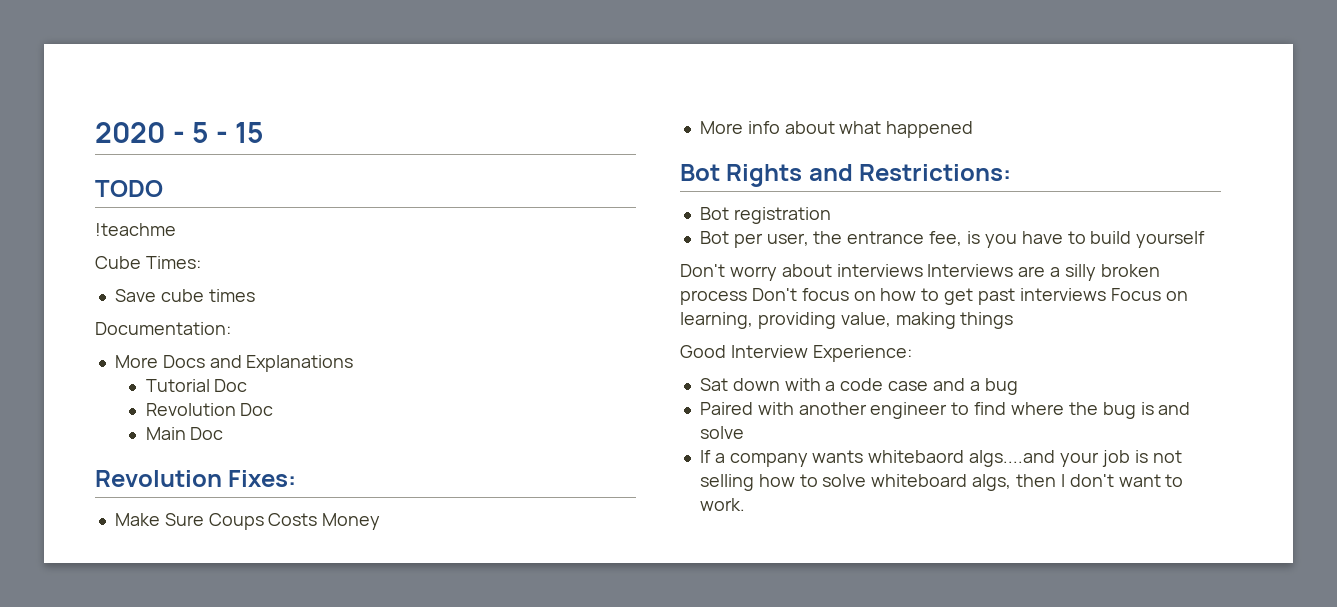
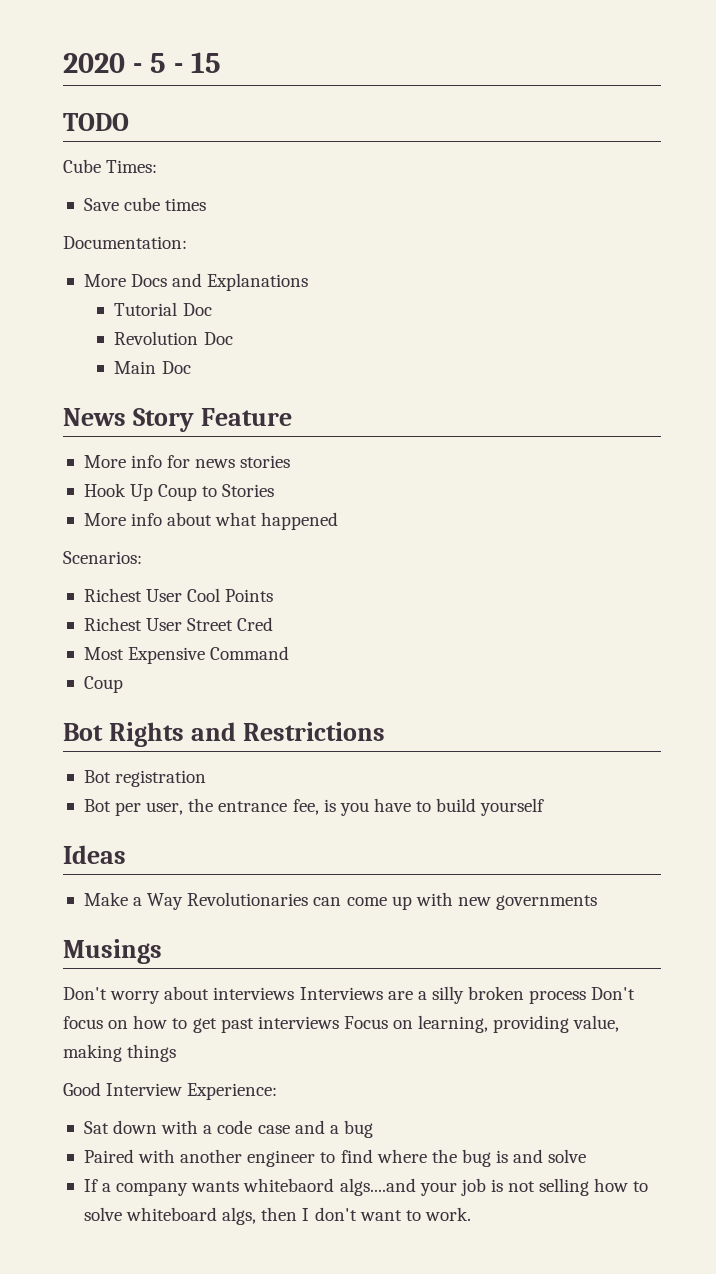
[95,223,176,236] // !teachme -> (129, 122) none
[95,470,297,487] [114,513,381,530] Revolution Fixes: // Make Sure Coups Costs Money -> [63,408,292,432] [83,455,291,468] [83,483,275,501] News Story Feature // More info for news stories // Hook Up Coup to Stories
(974, 129) none -> [63,551,142,564] [83,588,274,602] [83,617,274,631] [83,646,290,664] [83,676,123,693] // Scenarios: // Richest User Cool Points // Richest User Street Cred // Most Expensive Command // Coup
[859,164,1012,181] Restrictions: -> [242,722,385,741] Restrictions
(1206, 239) none -> [63,845,126,864] [83,892,598,910] [63,939,162,964] // Ideas // Make a Way Revolutionaries can come up with new governments // Musings

